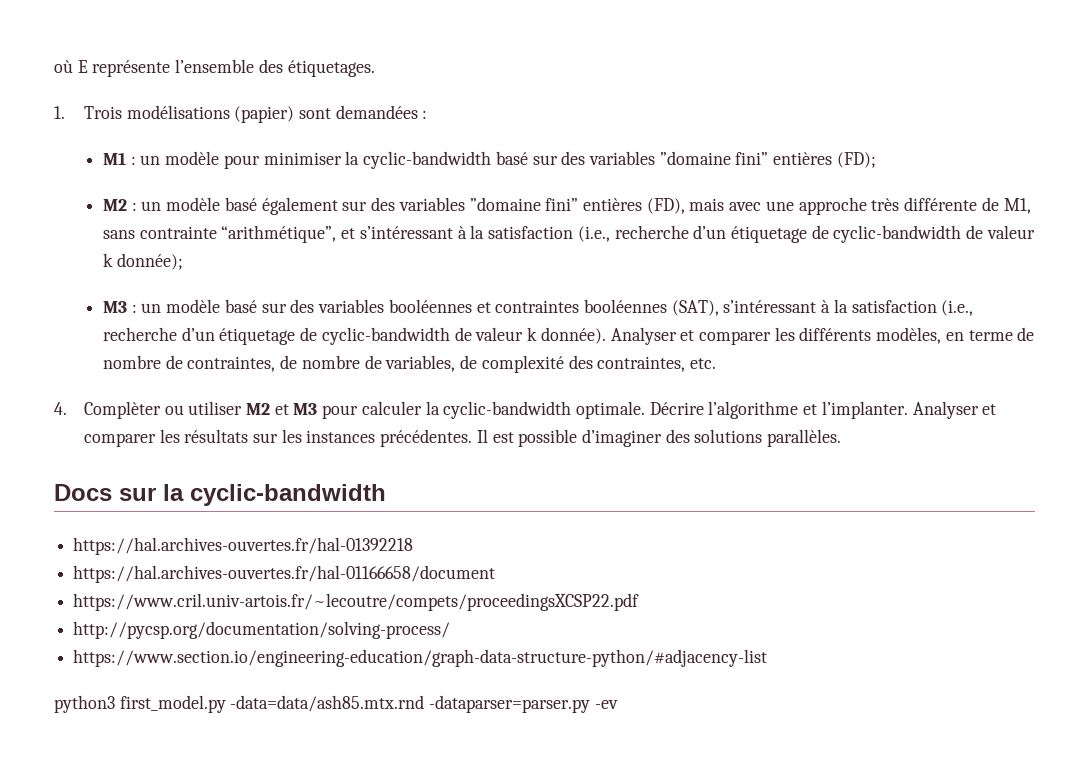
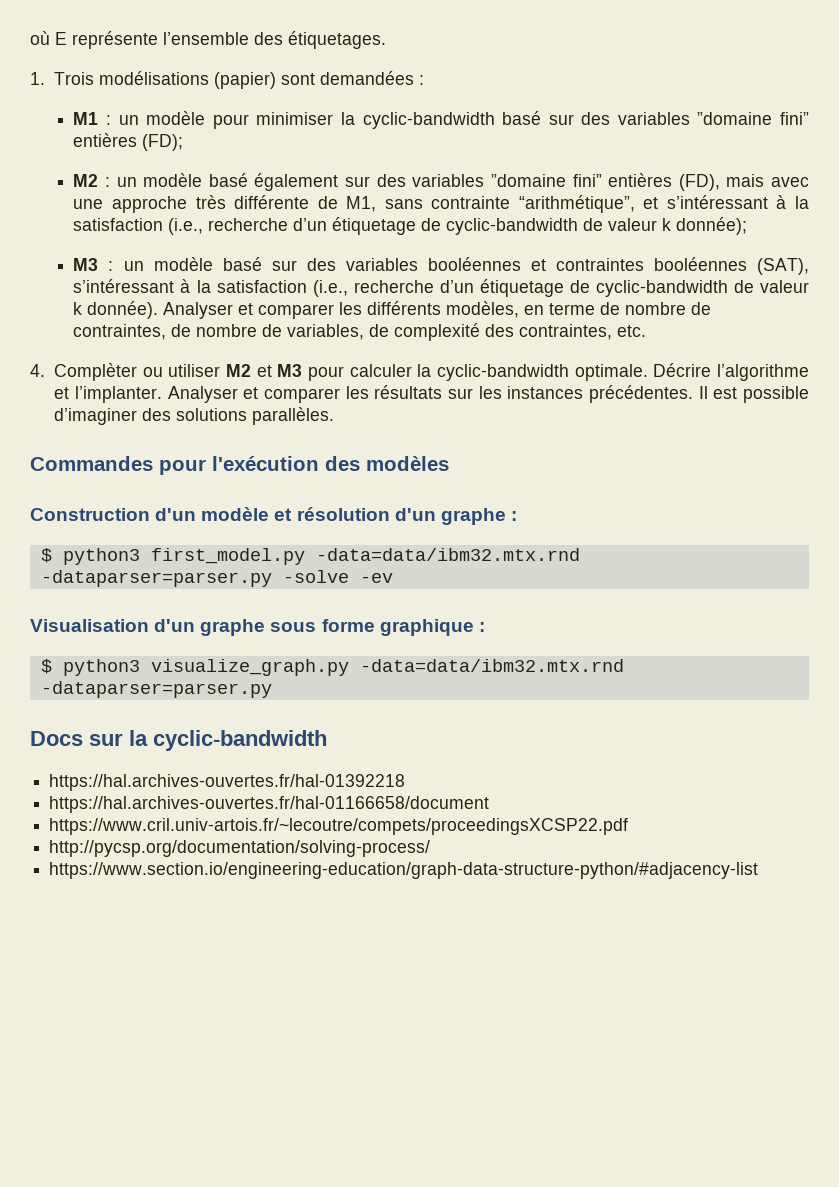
(842, 438) none -> [30,456,449,475] [30,507,517,525] [40,548,580,565] [40,570,393,587] [30,619,485,636] [40,659,624,676] [40,681,272,698] // Commandes pour l'exécution des modèles // Construction d'un modèle et résolution d'un graphe : // $ python3 first_model.py -data=data/ibm32.mtx.rnd -dataparser=parser.py -solve -ev // Visualisation d'un graphe sous forme graphique : // $ python3 visualize_graph.py -data=data/ibm32.mtx.rnd -dataparser=parser.py
[54,695,618,713] // python3 first_model.py -data=data/ash85.mtx.rnd -dataparser=parser.py -ev -> (759, 870) none

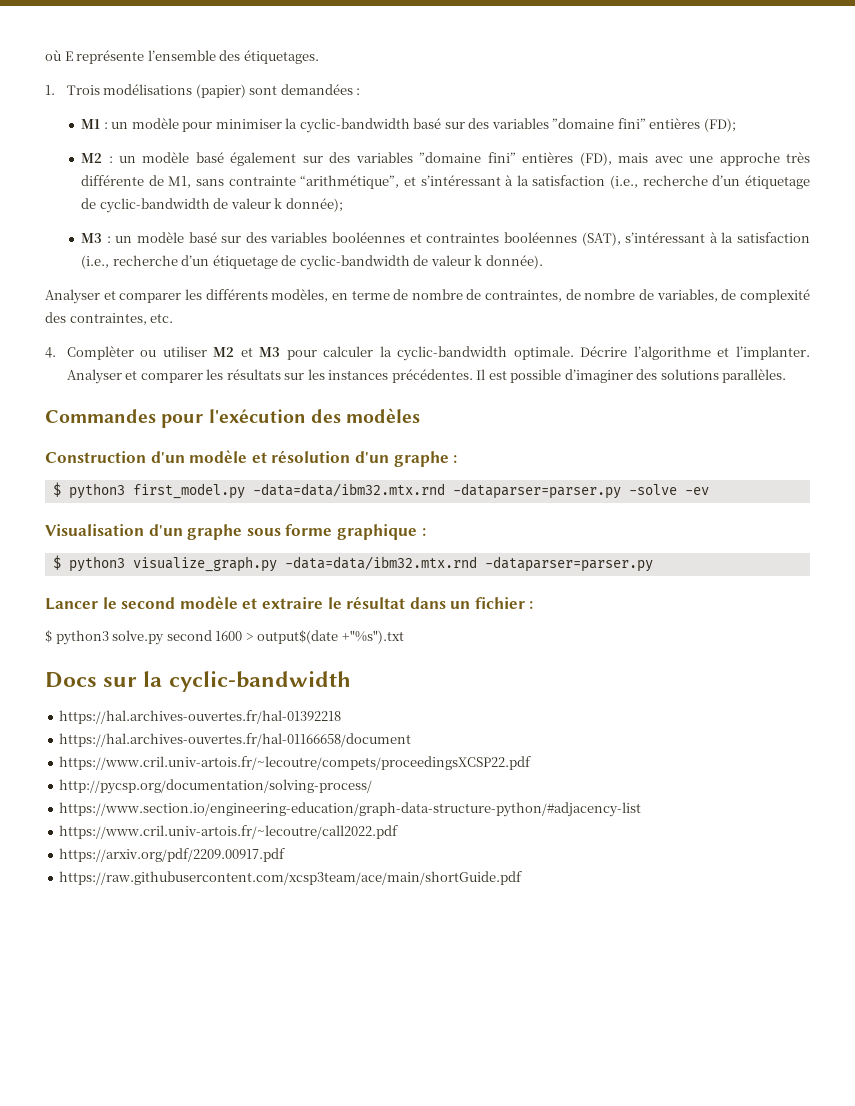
(159, 310) none -> (543, 262) //
(272, 689) none -> [45,596,534,610] [45,630,404,645] // Lancer le second modèle et extraire le résultat dans un fichier : // $ python3 solve.py second 1600 > output$(date +"%s").txt
(759, 870) none -> [59,825,399,839] [59,848,286,862] [59,871,523,885] // https://www.cril.univ-artois.fr/~lecoutre/call2022.pdf // https://arxiv.org/pdf/2209.00917.pdf // https://raw.githubusercontent.com/xcsp3team/ace/main/shortGuide.pdf

